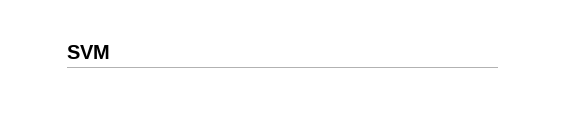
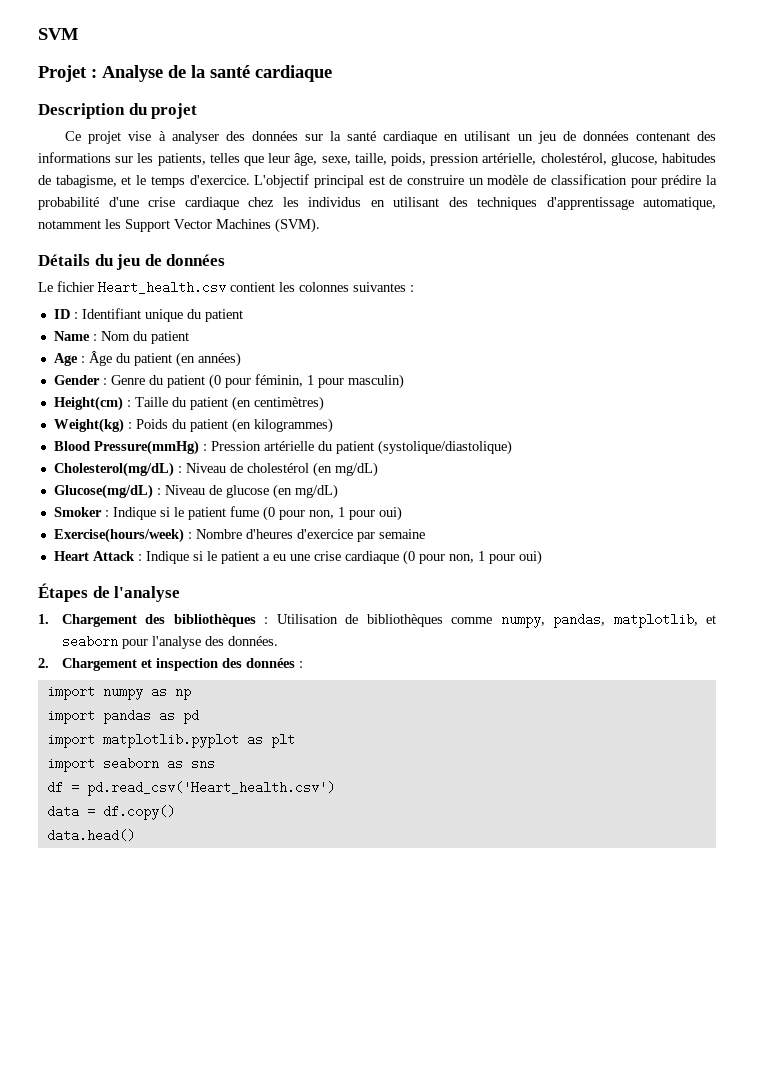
(110, 52) none -> [38,65,332,82] [38,103,198,119] [65,131,716,144] [38,152,716,166] [38,174,717,188] [38,197,716,210] [38,218,320,233] [38,254,226,270] [38,281,414,294] [53,308,243,322] [53,331,189,344] [53,351,241,367] [53,374,404,389] [53,396,324,411] [53,418,333,433] [53,440,512,455] [53,462,378,477] [53,484,338,499] [53,506,402,521] [53,528,425,543] [53,550,542,565] [38,583,181,602] [38,613,716,628] [62,635,279,649] [38,658,304,671] [46,685,191,700] [46,709,199,724] [46,733,295,748] [46,757,215,772] [46,781,335,796] [46,805,175,820] [46,829,135,842] // Projet : Analyse de la santé cardiaque // Description du projet // Ce projet vise à analyser des données sur la santé cardiaque en utilisant un jeu de données contenant des informations sur les patients, telles que leur âge, sexe, taille, poids, pression artérielle, cholestérol, glucose, habitudes de tabagisme, et le temps d'exercice. L'objectif principal est de construire un modèle de classification pour prédire la probabilité d'une crise cardiaque chez les individus en utilisant des techniques d'apprentissage automatique, notamment les Support Vector Machines (SVM). // Détails du jeu de données // Le fichier Heart_health.csv contient les colonnes suivantes : // ID : Identifiant unique du patient // Name : Nom du patient // Age : Âge du patient (en années) // Gender : Genre du patient (0 pour féminin, 1 pour masculin) // Height(cm) : Taille du patient (en centimètres) // Weight(kg) : Poids du patient (en kilogrammes) // Blood Pressure(mmHg) : Pression artérielle du patient (systolique/diastolique) // Cholesterol(mg/dL) : Niveau de cholestérol (en mg/dL) // Glucose(mg/dL) : Niveau de glucose (en mg/dL) // Smoker : Indique si le patient fume (0 pour non, 1 pour oui) // Exercise(hours/week) : Nombre d'heures d'exercice par semaine // Heart Attack : Indique si le patient a eu une crise cardiaque (0 pour non, 1 pour oui) // Étapes de l'analyse // 1. Chargement des bibliothèques : Utilisation de bibliothèques comme numpy, pandas, matplotlib, et seaborn pour l'analyse des données. // 2. Chargement et inspection des données : // import numpy as np // import pandas as pd // import matplotlib.pyplot as plt // import seaborn as sns // df = pd.read_csv('Heart_health.csv') // data = df.copy() // data.head()

